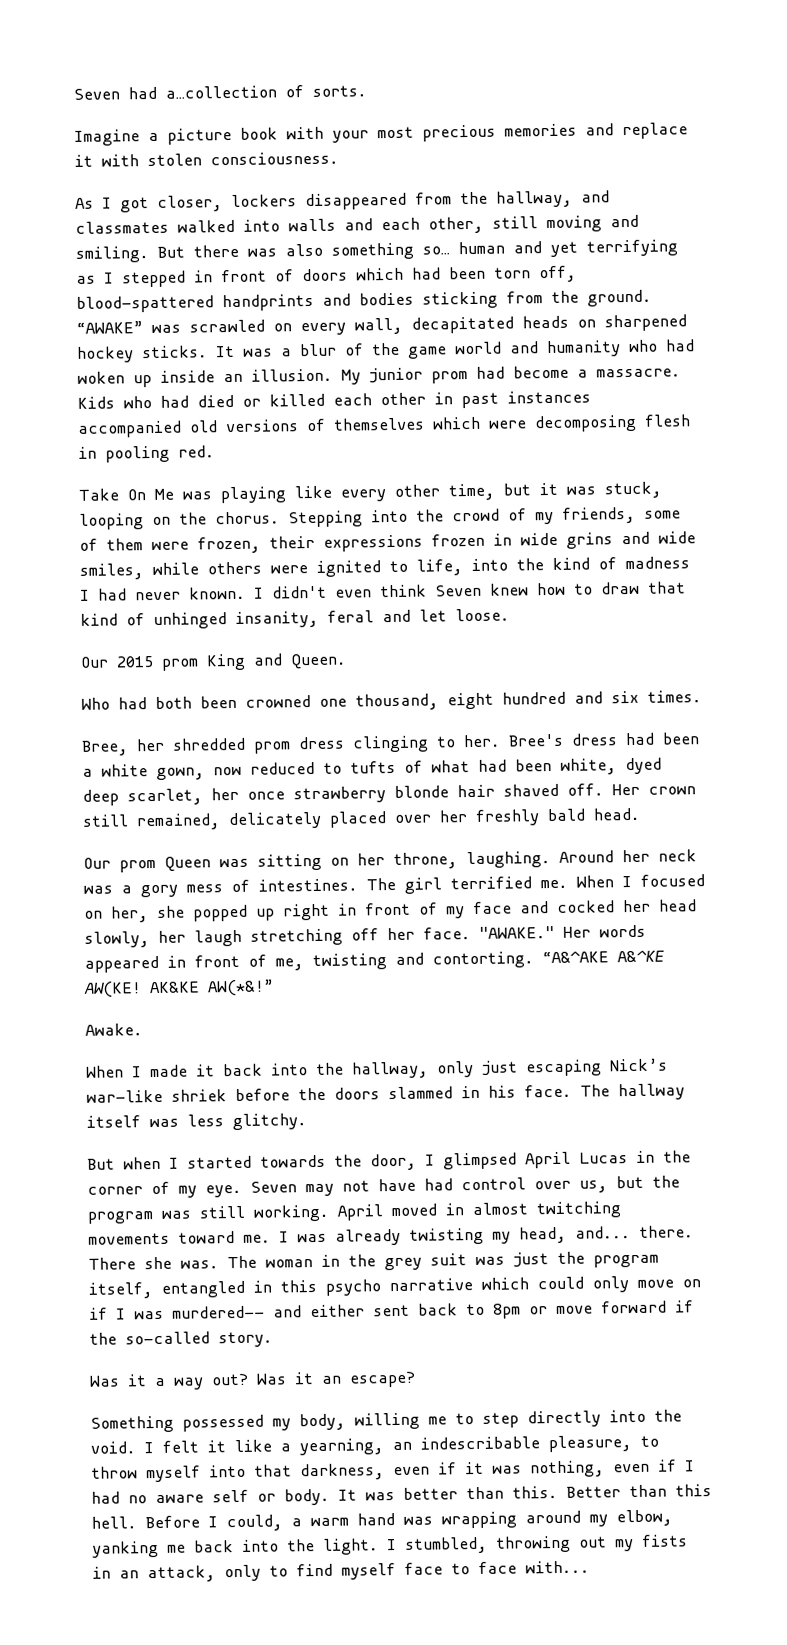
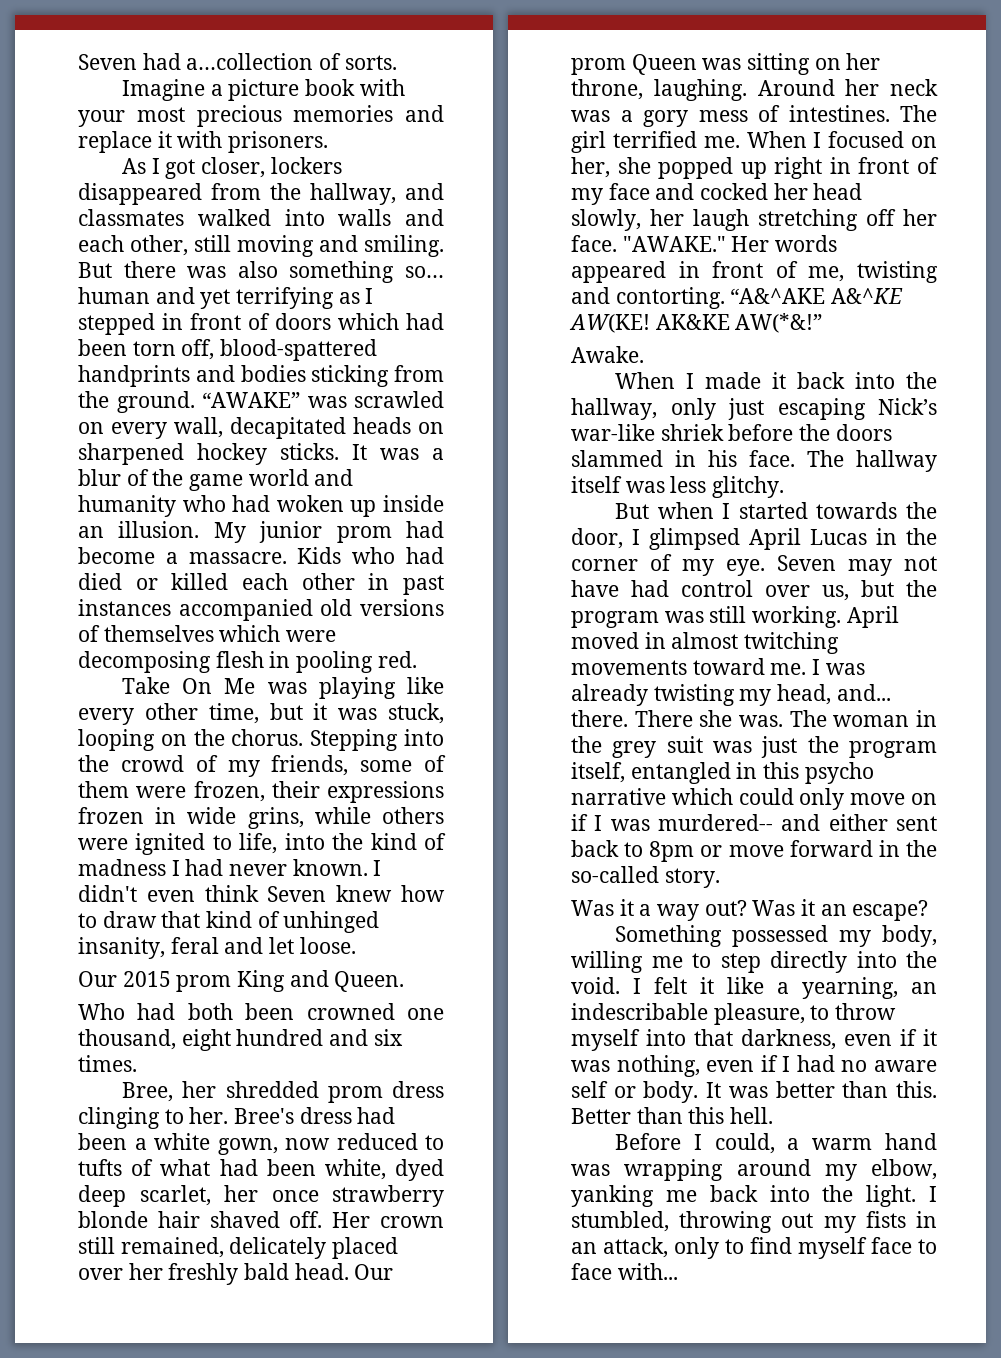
[147,151,339,167] stolen consciousness. -> [228,131,329,153] prisoners.
[566,531,696,549] [79,563,144,580] grins and wide smiles, -> [247,807,304,829] grins,
(640, 814) // -> (349, 1271) none
[675,1300,694,1313] if -> [878,840,900,857] in
(137, 1522) none -> (774, 1115) //

